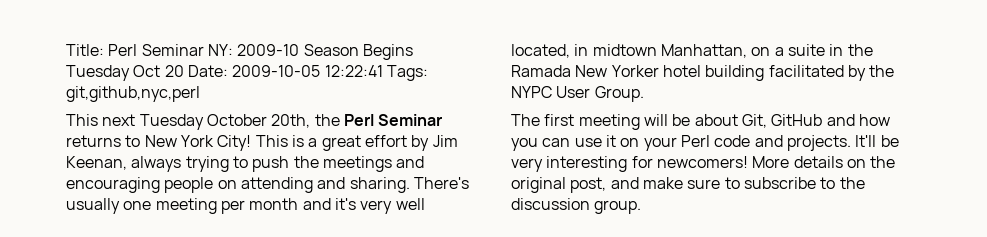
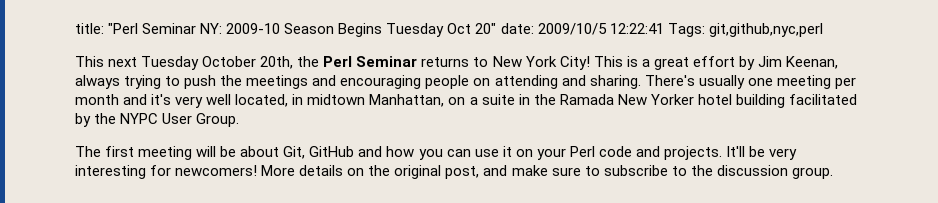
[66,44,138,56] Title: Perl -> [75,23,139,34] title: "Perl
[164,65,321,77] 20 Date: 2009-10-05 -> [475,23,607,35] 20" date: 2009/10/5

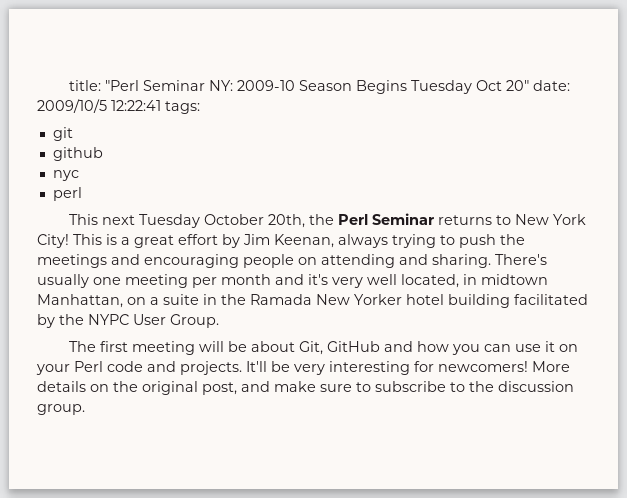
[667,23,823,37] Tags: git,github,nyc,perl -> [165,101,200,114] [52,127,73,141] [52,147,103,161] [52,170,79,181] [52,187,82,201] tags: // git // github // nyc // perl

